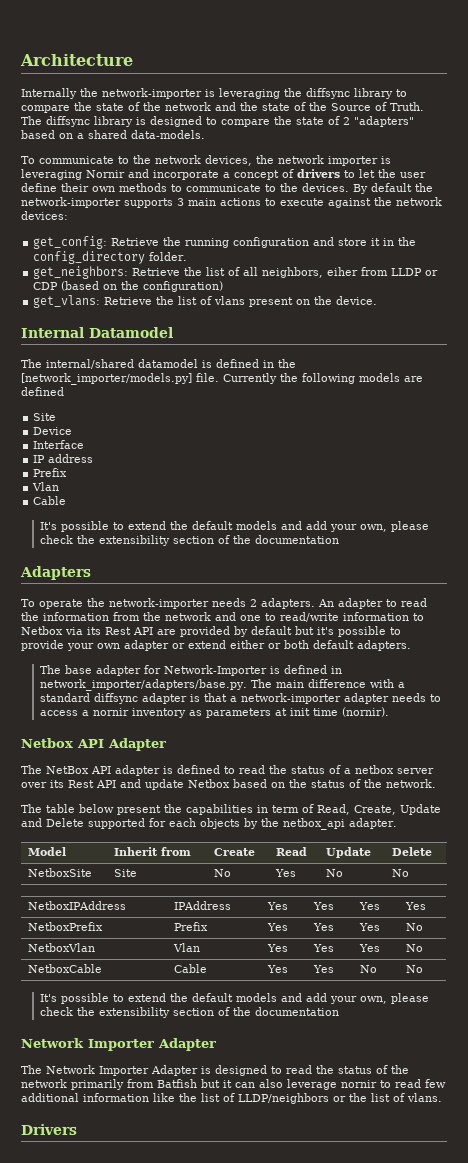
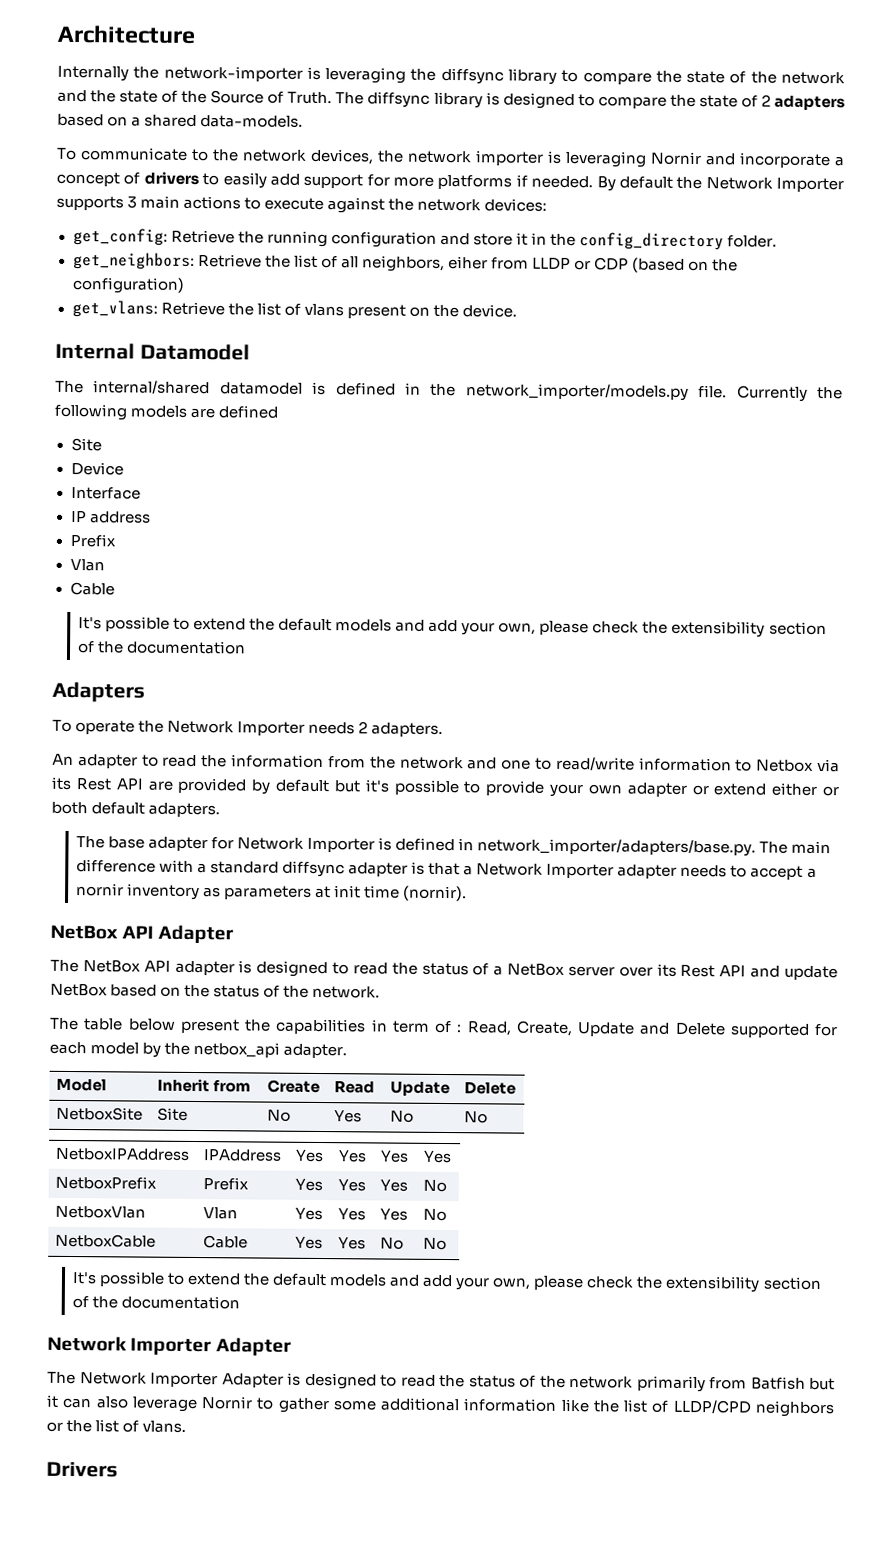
[354,116,414,127] "adapters" -> [774,95,846,111] adapters
[359,169,426,178] [21,183,349,192] let the user define their own methods to communicate to the devices. -> [222,172,594,190] easily add support for more platforms if needed.
[21,197,121,208] network-importer -> [705,177,844,193] Network Importer
[21,373,192,385] [network_importer/models.py] -> [465,383,689,401] network_importer/models.py
[109,598,209,609] network-importer -> [167,720,306,736] Network Importer
(315, 603) none -> (444, 729) //
[163,665,267,676] Network-Importer -> [236,837,376,853] Network Importer
[240,693,341,704] network-importer -> [476,863,615,879] Network Importer
[39,710,78,716] access -> [750,865,804,880] accept
[21,738,73,748] Netbox -> [50,924,118,940] NetBox
[177,765,220,774] defined -> [256,960,329,978] designed
[355,765,394,774] netbox -> [507,963,566,976] NetBox
[188,779,230,788] Netbox -> [50,983,108,997] NetBox
(314, 808) none -> [456,1024,463,1033] :
[200,818,240,829] objects -> [90,1042,140,1055] model
[341,1079,446,1088] nornir to read few -> [201,1396,377,1414] Nornir to gather some
[238,1093,329,1104] LLDP/neighbors -> [672,1399,835,1418] LLDP/CPD neighbors

